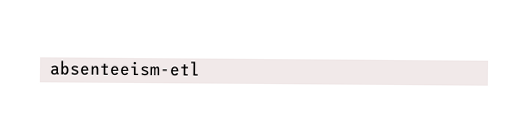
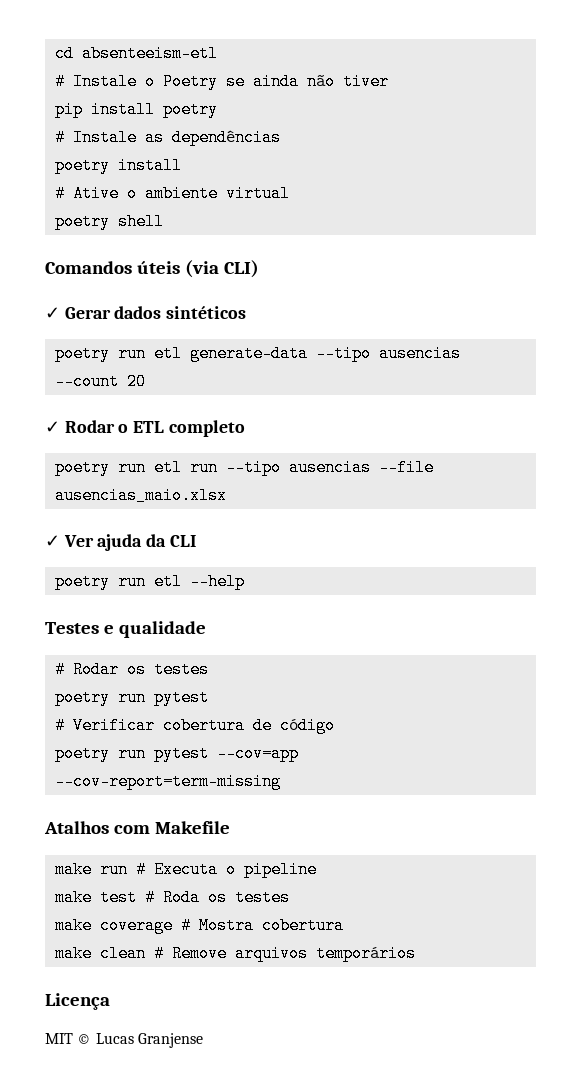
(48, 68) none -> [54,45,74,62] cd
(201, 68) none -> [54,73,389,90] [54,101,218,118] [54,129,281,146] [54,157,182,174] [54,185,290,202] [54,213,164,230] [45,260,259,278] [45,306,247,319] [54,345,461,362] [54,373,146,390] [45,420,245,437] [54,459,434,476] [54,487,227,504] [45,534,196,551] [54,573,245,590] [45,621,206,638] [54,661,209,678] [54,689,209,706] [54,717,335,734] [54,745,299,762] [54,773,281,790] [44,821,230,834] [54,861,317,878] [54,889,290,906] [54,917,344,934] [54,945,416,962] [45,993,110,1010] [45,1033,203,1048] // # Instale o Poetry se ainda não tiver // pip install poetry // # Instale as dependências // poetry install // # Ative o ambiente virtual // poetry shell // Comandos úteis (via CLI) // ✓ Gerar dados sintéticos // poetry run etl generate-data --tipo ausencias --count 20 // ✓ Rodar o ETL completo // poetry run etl run --tipo ausencias --file ausencias_maio.xlsx // ✓ Ver ajuda da CLI // poetry run etl --help // Testes e qualidade // # Rodar os testes // poetry run pytest // # Verificar cobertura de código // poetry run pytest --cov=app --cov-report=term-missing // Atalhos com Makefile // make run # Executa o pipeline // make test # Roda os testes // make coverage # Mostra cobertura // make clean # Remove arquivos temporários // Licença // MIT © Lucas Granjense

